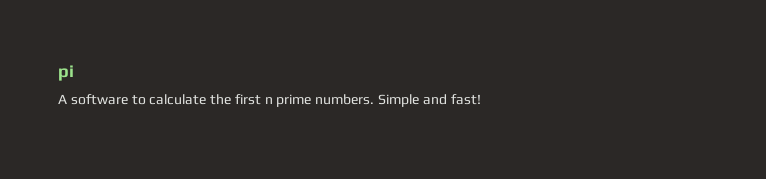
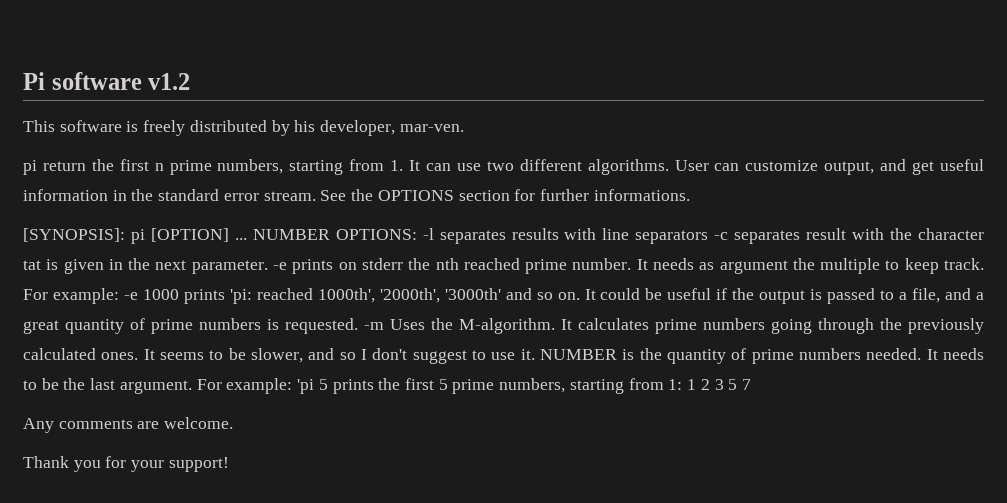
[58,65,74,81] [58,94,481,107] pi // A software to calculate the first n prime numbers. Simple and fast! -> [23,72,191,90] [23,120,464,136] [23,159,984,175] [23,189,690,201] [23,228,985,244] [23,258,984,274] [23,288,984,304] [23,318,984,334] [23,348,985,364] [23,378,751,394] [23,417,234,433] [23,456,229,472] Pi software v1.2 // This software is freely distributed by his developer, mar-ven. // pi return the first n prime numbers, starting from 1. It can use two different algorithms. User can customize output, and get useful information in the standard error stream. See the OPTIONS section for further informations. // [SYNOPSIS]: pi [OPTION] ... NUMBER OPTIONS: -l separates results with line separators -c separates result with the character tat is given in the next parameter. -e prints on stderr the nth reached prime number. It needs as argument the multiple to keep track. For example: -e 1000 prints 'pi: reached 1000th', '2000th', '3000th' and so on. It could be useful if the output is passed to a file, and a great quantity of prime numbers is requested. -m Uses the M-algorithm. It calculates prime numbers going through the previously calculated ones. It seems to be slower, and so I don't suggest to use it. NUMBER is the quantity of prime numbers needed. It needs to be the last argument. For example: 'pi 5 prints the first 5 prime numbers, starting from 1: 1 2 3 5 7 // Any comments are welcome. // Thank you for your support!

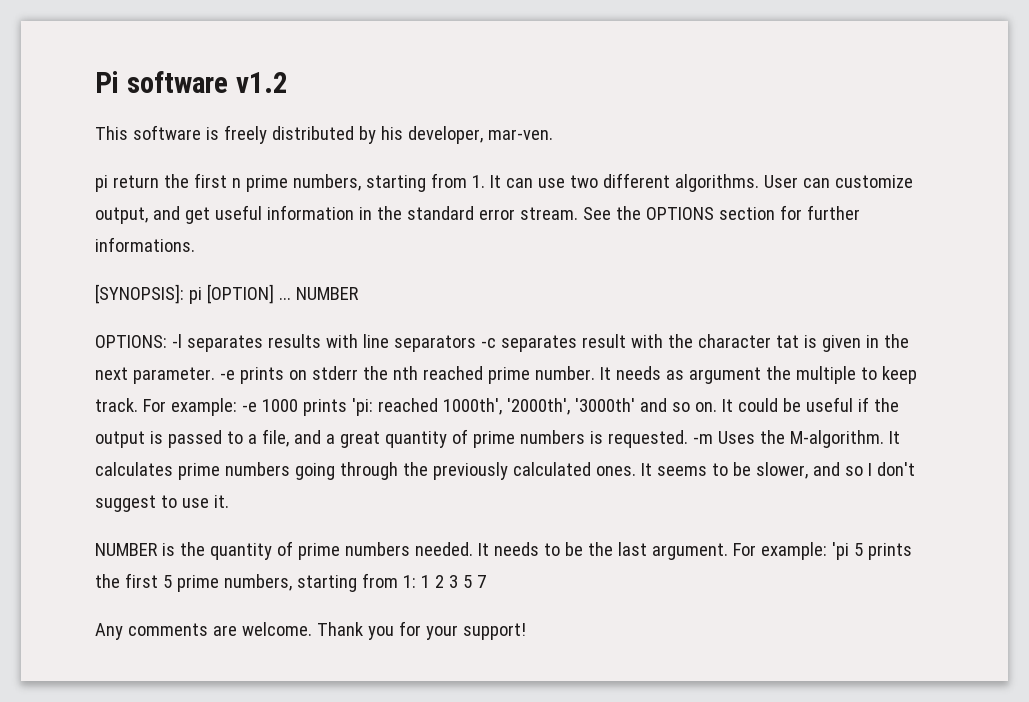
(330, 234) none -> (359, 293) //
(535, 354) none -> (229, 501) //
(234, 423) // -> (312, 629) none

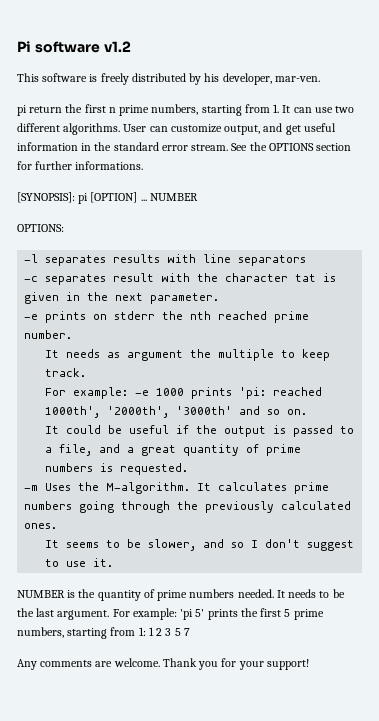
(167, 341) none -> (64, 228) //
(476, 343) none -> (307, 260) //
(215, 375) none -> (220, 298) //
(595, 373) none -> (73, 334) //
(138, 405) none -> (87, 372) //
(717, 407) none -> (308, 412) //
(688, 439) none -> (189, 469) //
(636, 471) none -> (58, 526) //
[853,543,863,556] 5 -> [195,609,205,617] 5'

